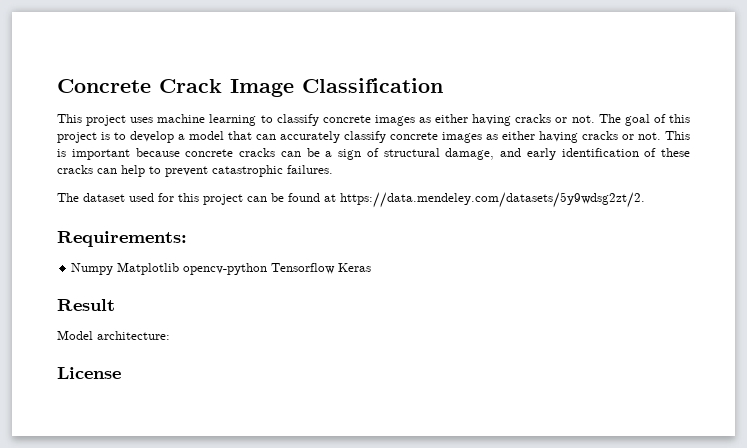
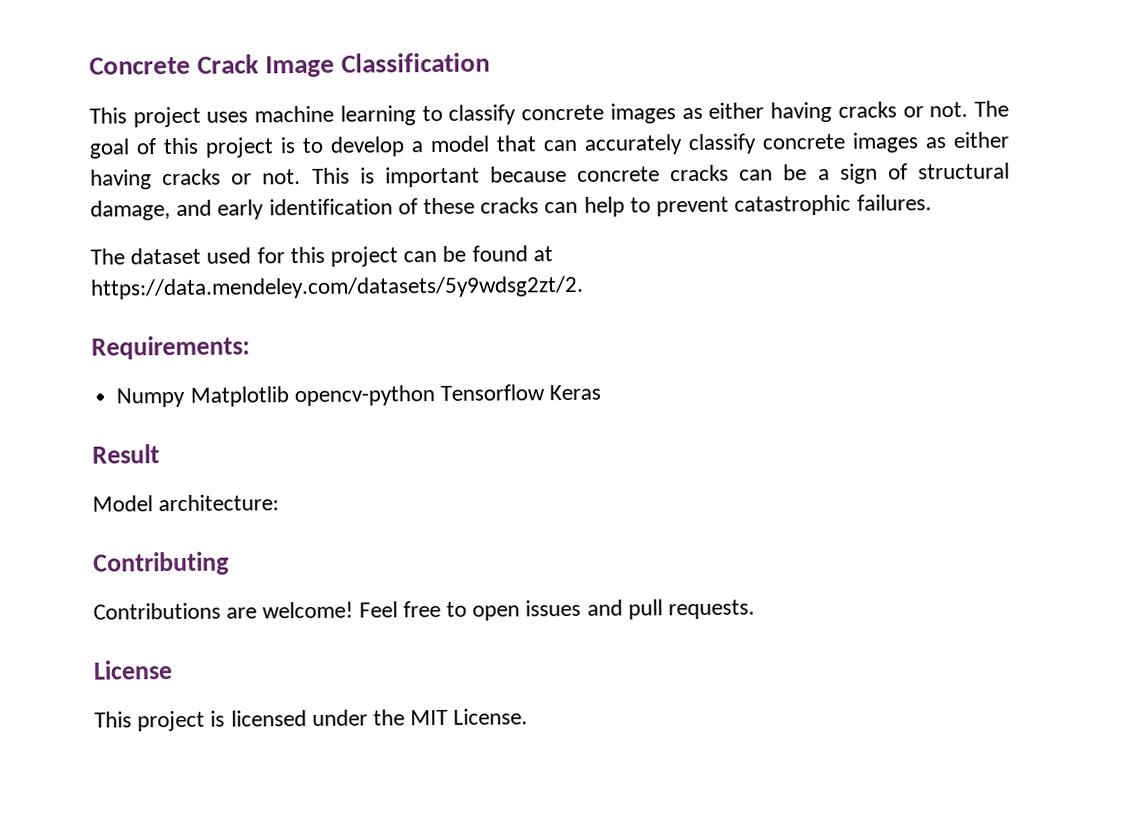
[57,367,121,379] License -> [93,551,230,576] [93,599,756,621] [93,660,173,680] [94,708,529,732] Contributing // Contributions are welcome! Feel free to open issues and pull requests. // License // This project is licensed under the MIT License.

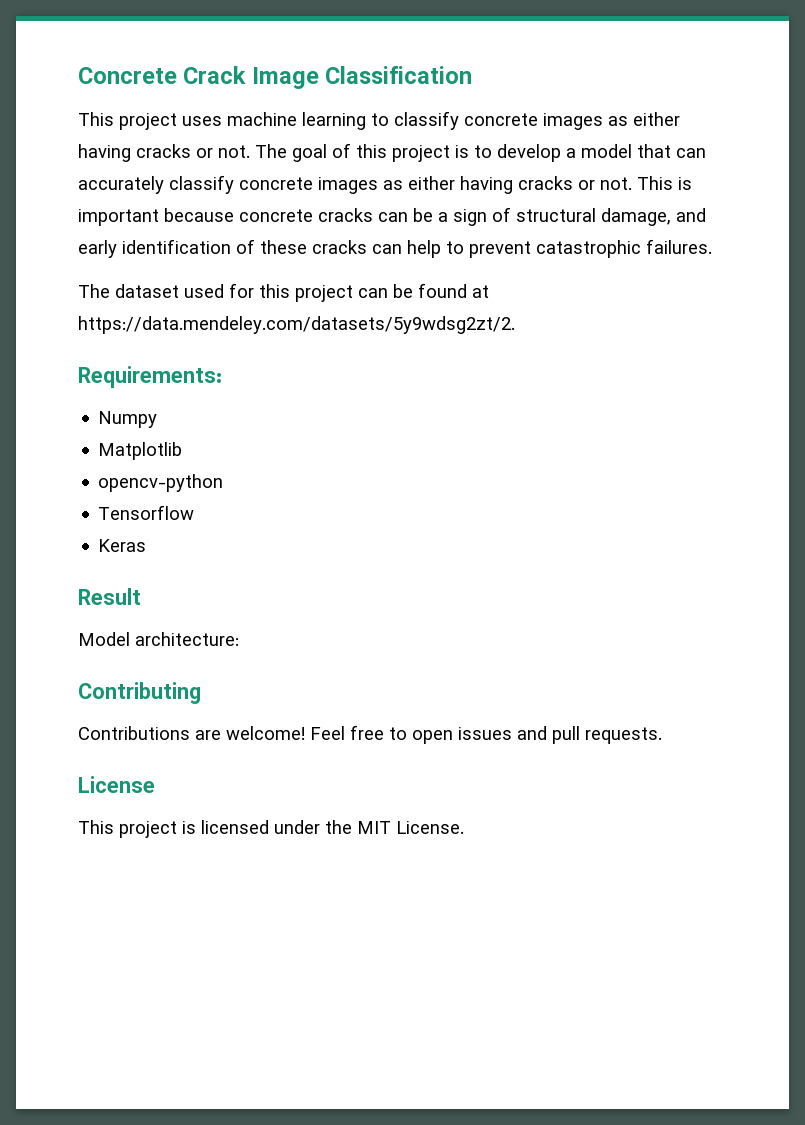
(186, 397) none -> (158, 419) //
(289, 396) none -> (183, 451) //
(435, 396) none -> (224, 483) //
(545, 392) none -> (195, 512) //

